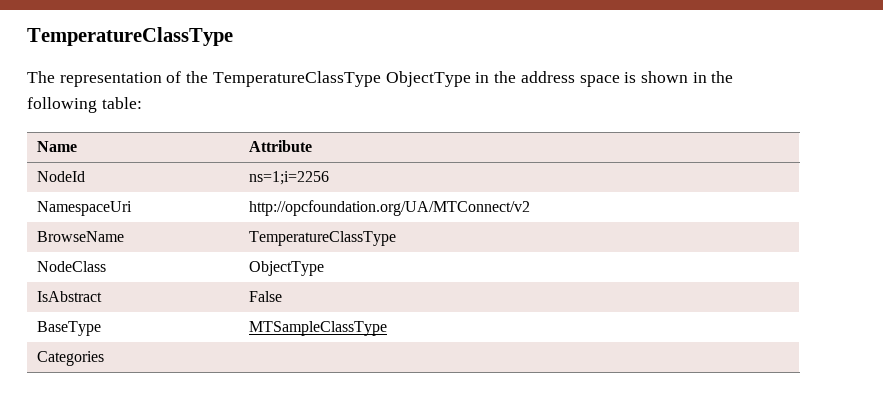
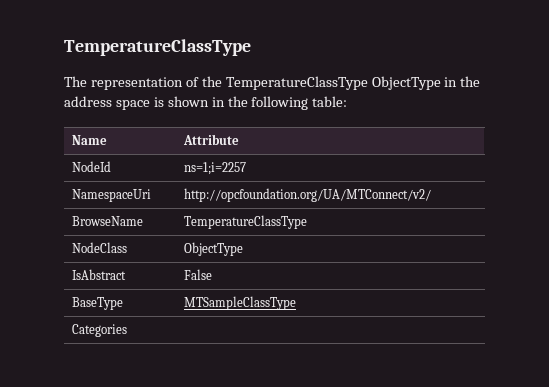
[248,171,329,185] ns=1;i=2256 -> [184,162,247,175] ns=1;i=2257
[248,200,530,216] http://opcfoundation.org/UA/MTConnect/v2 -> [184,188,432,202] http://opcfoundation.org/UA/MTConnect/v2/

